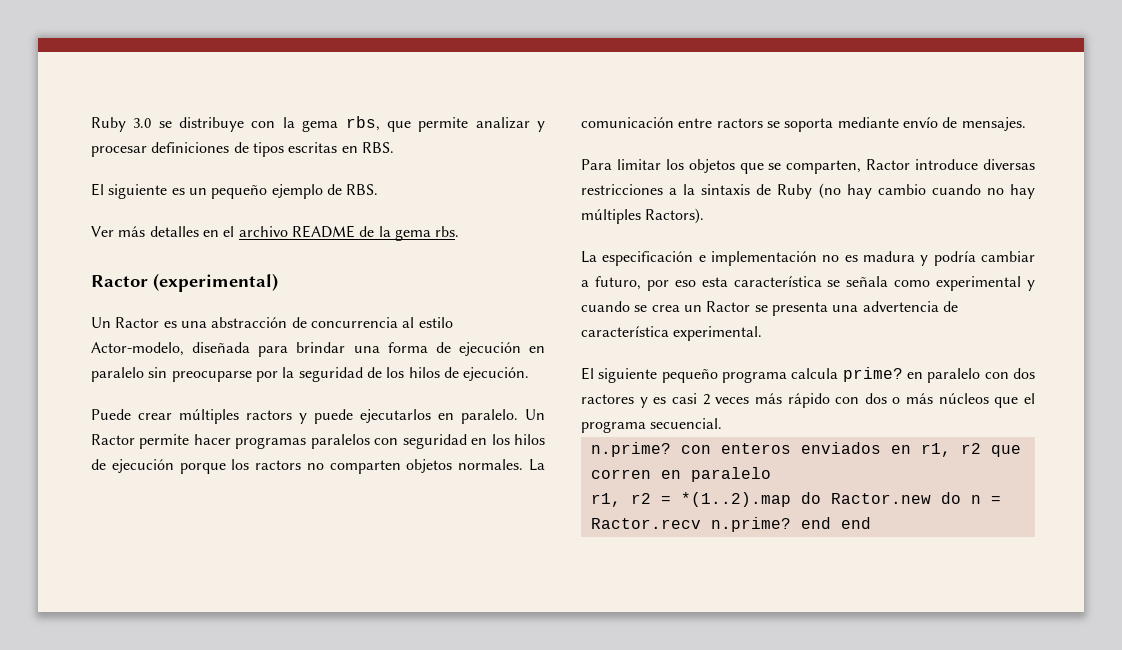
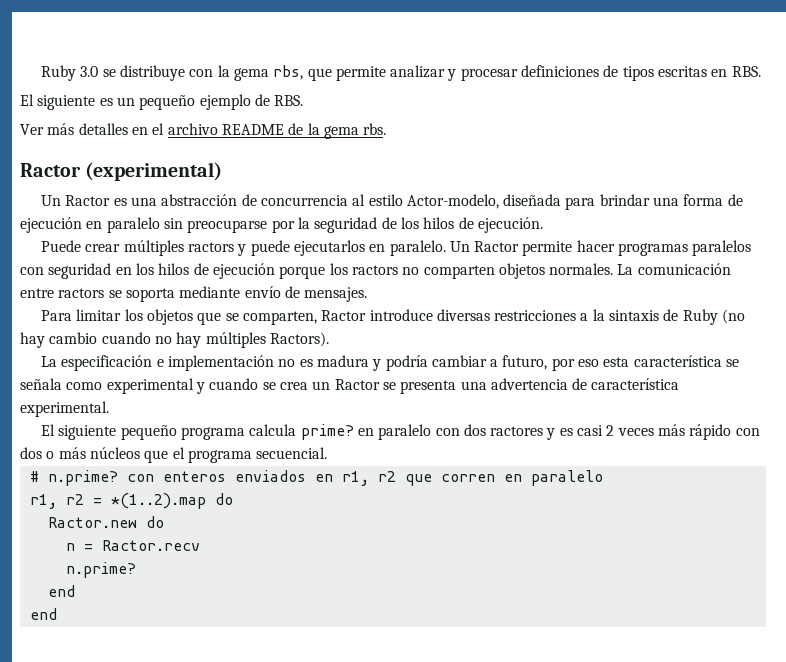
(723, 423) none -> [29,471,39,482] #
(821, 498) none -> (233, 499) //
(961, 498) none -> (164, 522) //
[710,517,831,532] n.prime? end -> [65,562,136,578] [47,585,75,597] // n.prime? // end //

